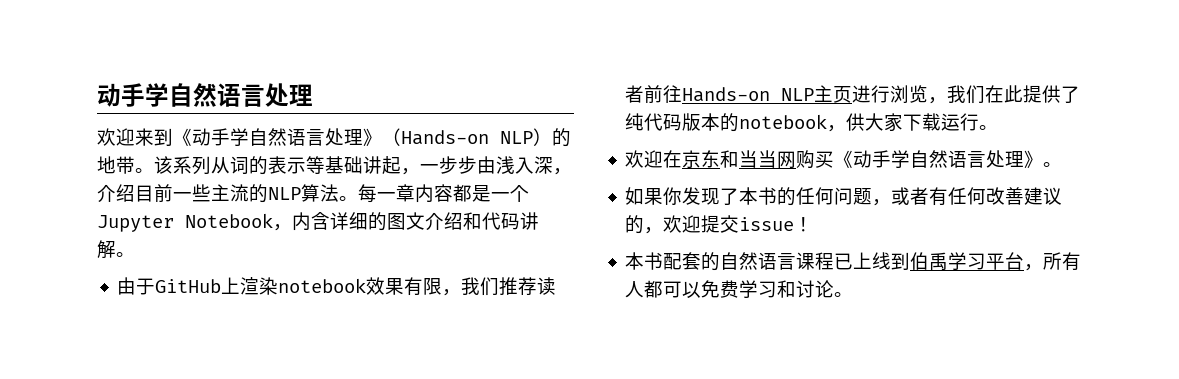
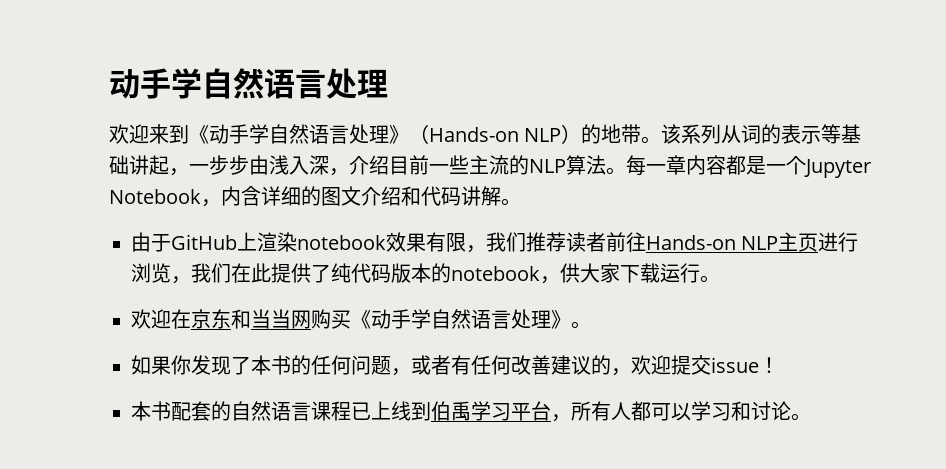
[701,280,740,298] 免费 -> (691, 412) none

